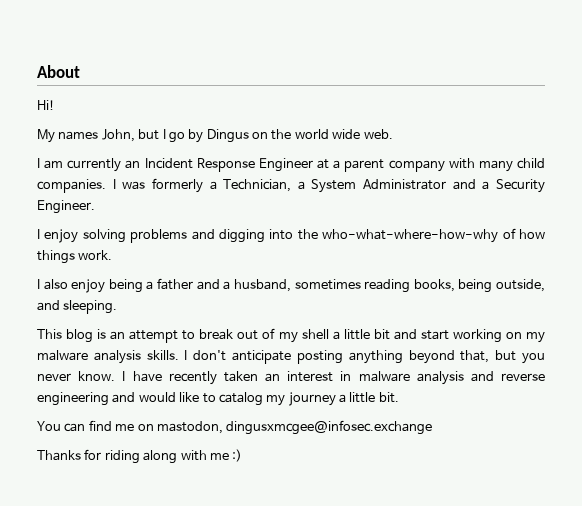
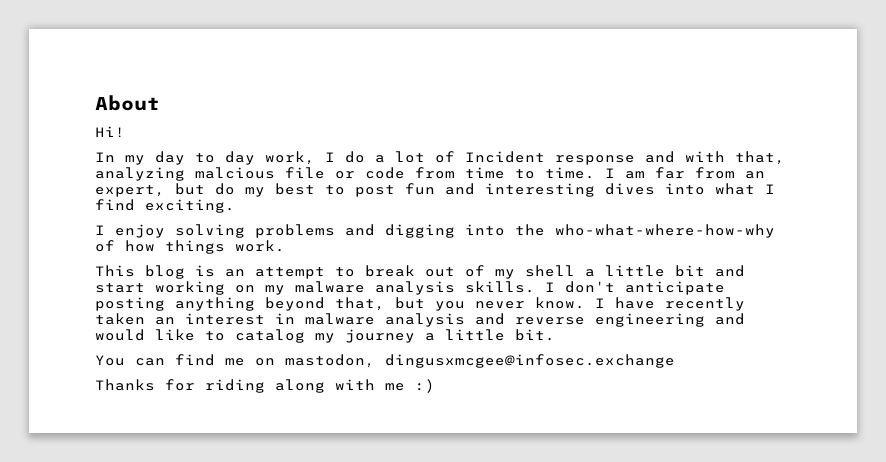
[37,129,393,143] [37,158,545,172] [37,178,545,193] [37,200,95,214] My names John, but I go by Dingus on the world wide web. // I am currently an Incident Response Engineer at a parent company with many child companies. I was formerly a Technician, a System Administrator and a Security Engineer. -> [95,151,785,165] [95,167,765,181] [95,183,775,197] [95,199,235,213] In my day to day work, I do a lot of Incident response and with that, analyzing malcious file or code from time to time. I am far from an expert, but do my best to post fun and interesting dives into what I find exciting.
[37,278,546,293] [37,300,118,314] // I also enjoy being a father and a husband, sometimes reading books, being outside, and sleeping. -> (285, 246) none

